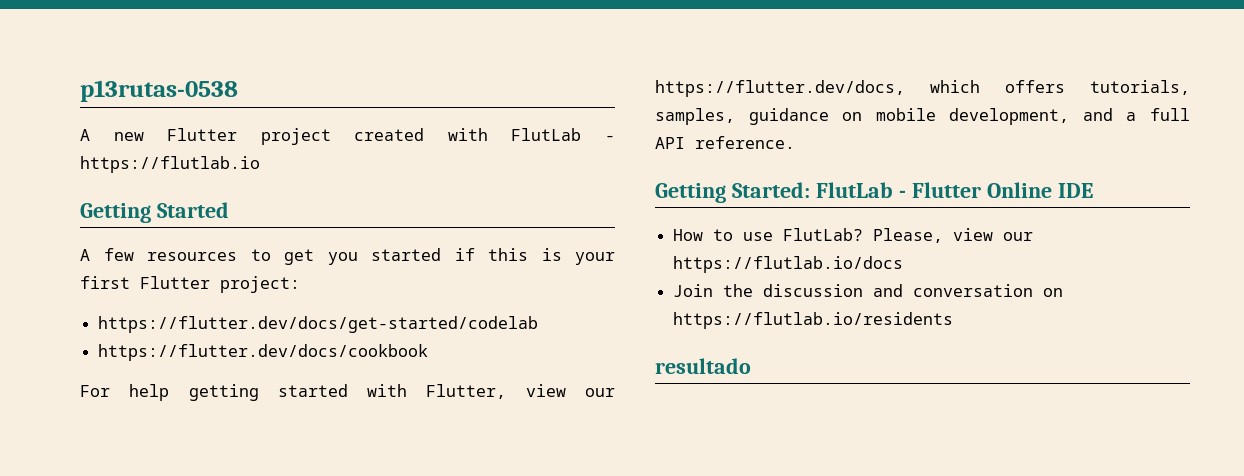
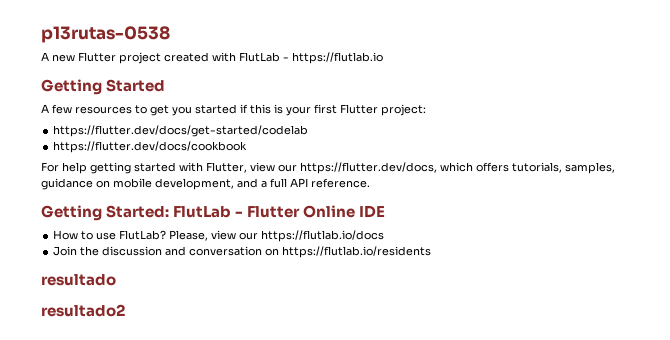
(751, 366) none -> [41,304,125,317] // resultado2

